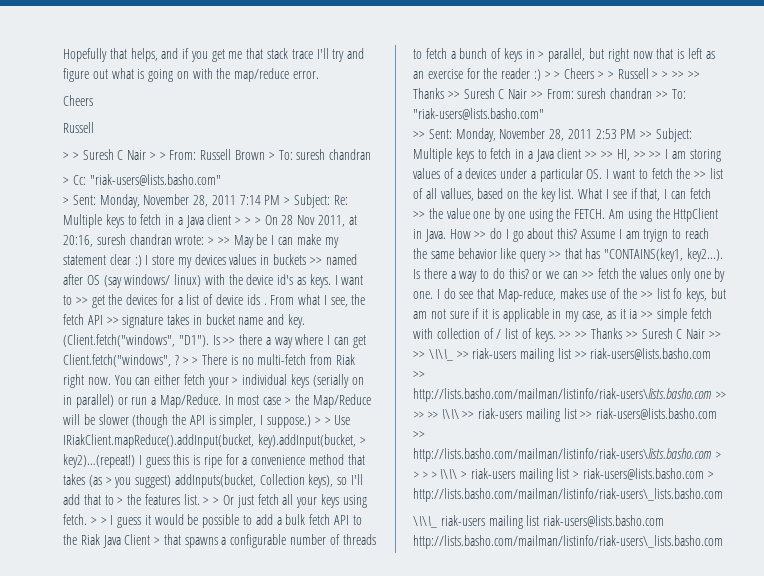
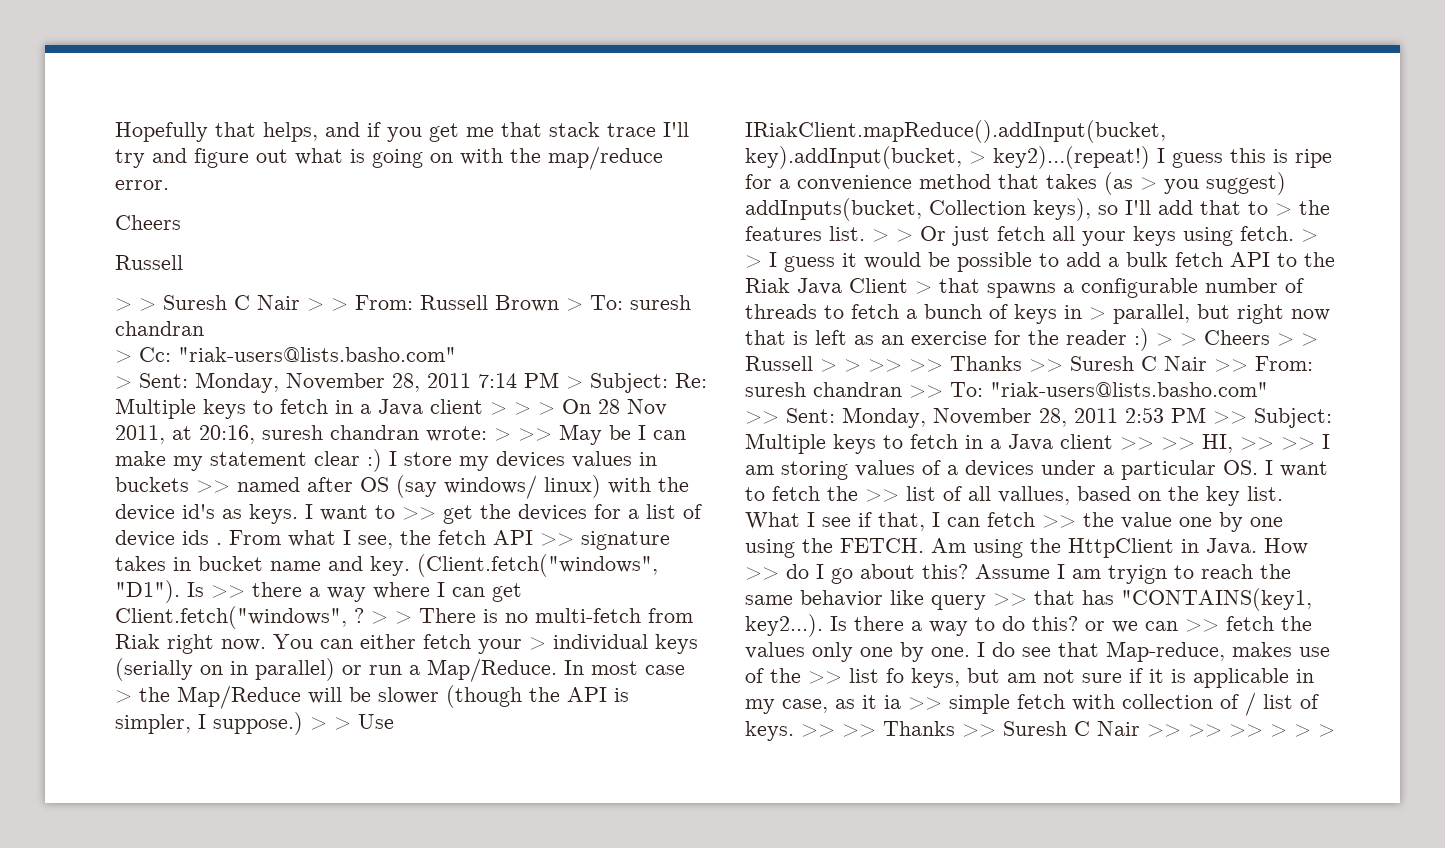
[428,348,712,362] [413,371,425,379] [413,388,726,402] [413,408,718,422] [413,431,425,439] [413,448,721,462] [413,468,714,482] [413,488,723,502] [413,515,665,529] [413,535,723,549] \\\\_ >> riak-users mailing list >> riak-users@lists.basho.com >> http://lists.basho.com/mailman/listinfo/riak-users\lists.basho.com >> >> >> \\\\ >> riak-users mailing list >> riak-users@lists.basho.com >> http://lists.basho.com/mailman/listinfo/riak-users\lists.basho.com > > > > \\\\ > riak-users mailing list > riak-users@lists.basho.com > http://lists.basho.com/mailman/listinfo/riak-users\_lists.basho.com // \\\\_ riak-users mailing list riak-users@lists.basho.com http://lists.basho.com/mailman/listinfo/riak-users\_lists.basho.com -> [1229,724,1335,737] >> > > >

